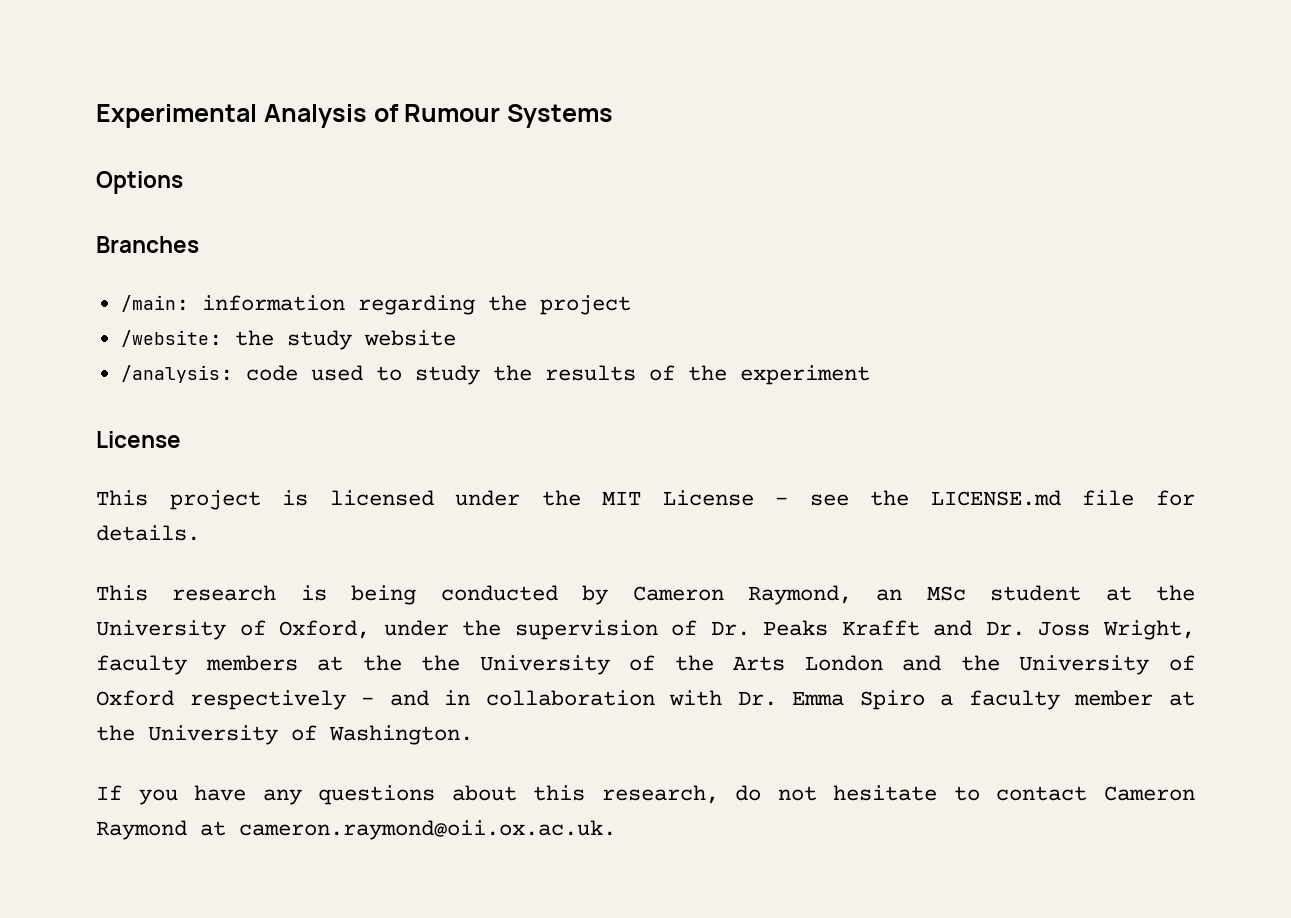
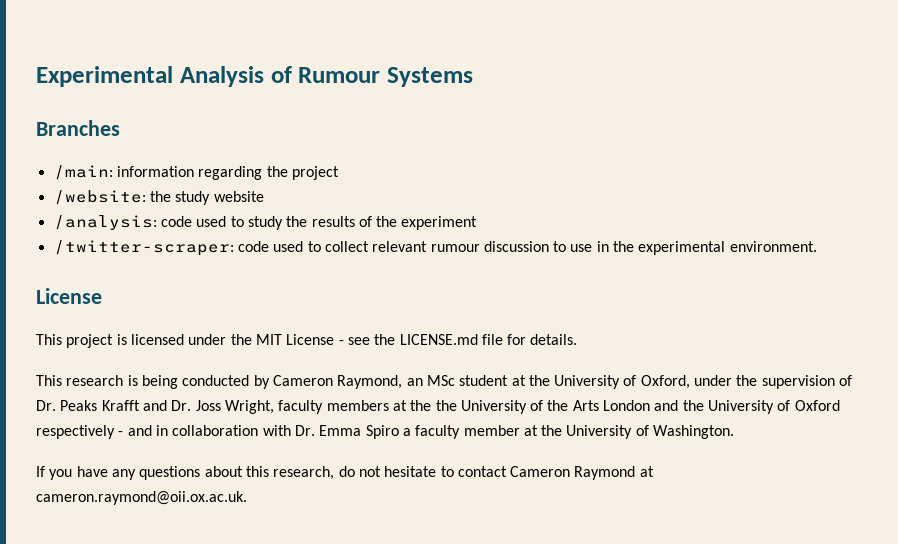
[96,171,183,194] // Options -> (473, 77) none
(870, 375) none -> [53,240,817,256] // /twitter-scraper: code used to collect relevant rumour discussion to use in the experimental environment.

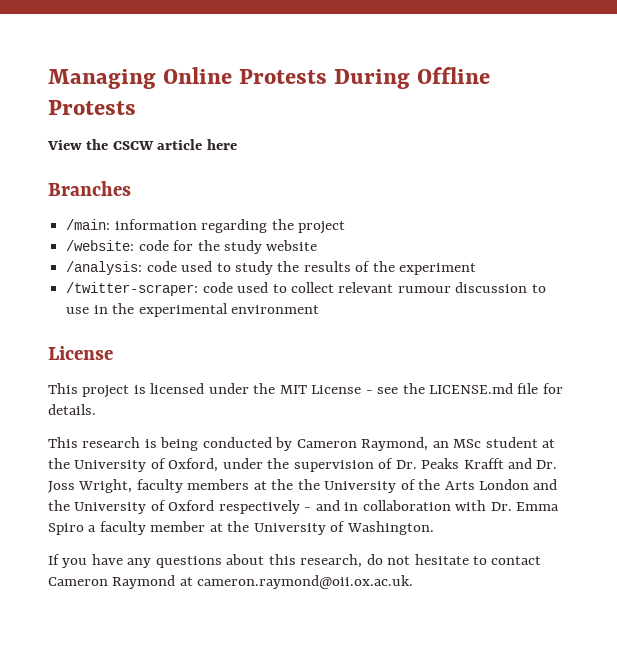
[36,66,473,87] Experimental Analysis of Rumour Systems -> [48,67,491,89] [48,100,136,115] [47,139,237,150] Managing Online Protests During Offline Protests // View the CSCW article here
(146, 197) none -> [138,240,194,251] code for
[729,241,817,252] environment. -> [230,305,319,314] environment

